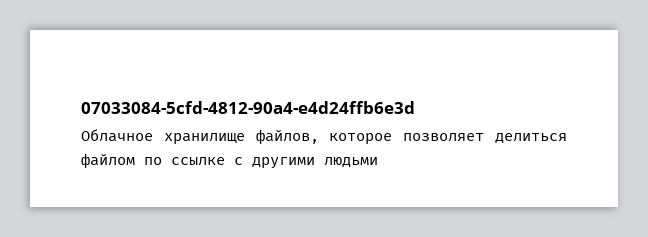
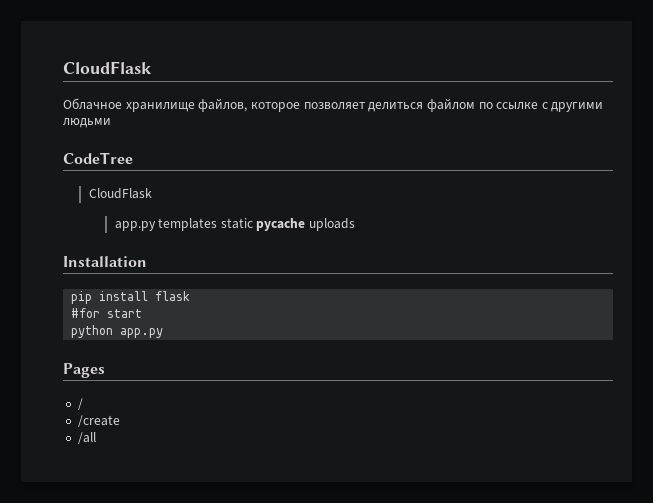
[81,101,415,114] 07033084-5cfd-4812-90a4-e4d24ffb6e3d -> [63,61,152,74] CloudFlask
(378, 162) none -> [63,152,133,164] [88,188,152,199] [114,218,356,231] [63,256,147,267] [71,291,191,304] [71,308,143,318] [71,325,164,338] [63,363,105,378] [77,398,83,410] [77,415,120,427] [77,432,96,444] // CodeTree // CloudFlask // app.py templates static pycache uploads // Installation // pip install flask // #for start // python app.py // Pages // / // /create // /all

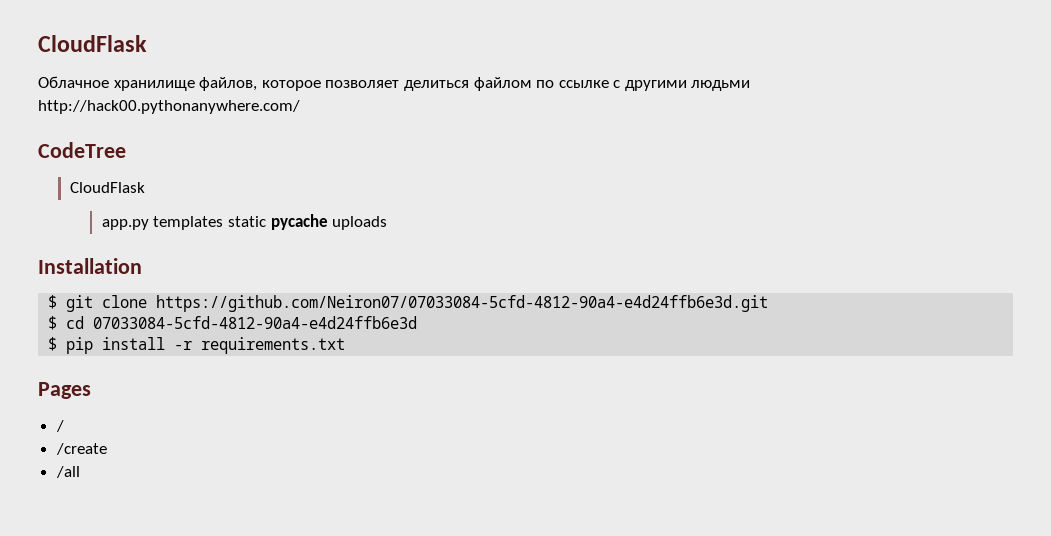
(111, 123) none -> [38,100,300,114] http://hack00.pythonanywhere.com/
[71,291,191,304] [71,308,143,318] [71,325,164,338] pip install flask // #for start // python app.py -> [48,295,769,312] [48,316,418,330] [48,337,346,354] $ git clone https://github.com/Neiron07/07033084-5cfd-4812-90a4-e4d24ffb6e3d.git // $ cd 07033084-5cfd-4812-90a4-e4d24ffb6e3d // $ pip install -r requirements.txt

